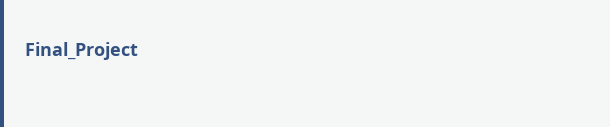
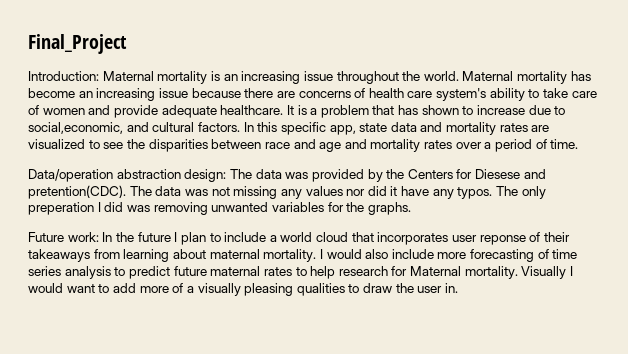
(138, 51) none -> [28,71,591,84] [28,88,597,101] [28,105,566,118] [28,122,550,135] [28,139,579,152] [28,169,546,182] [28,185,546,199] [28,202,411,215] [28,232,570,245] [28,249,578,262] [28,266,574,279] [28,283,459,296] // Introduction: Maternal mortality is an increasing issue throughout the world. Maternal mortality has become an increasing issue because there are concerns of health care system's ability to take care of women and provide adequate healthcare. It is a problem that has shown to increase due to social,economic, and cultural factors. In this specific app, state data and mortality rates are visualized to see the disparities between race and age and mortality rates over a period of time. // Data/operation abstraction design: The data was provided by the Centers for Diesese and pretention(CDC). The data was not missing any values nor did it have any typos. The only preperation I did was removing unwanted variables for the graphs. // Future work: In the future I plan to include a world cloud that incorporates user reponse of their takeaways from learning about maternal mortality. I would also include more forecasting of time series analysis to predict future maternal rates to help research for Maternal mortality. Visually I would want to add more of a visually pleasing qualities to draw the user in.

